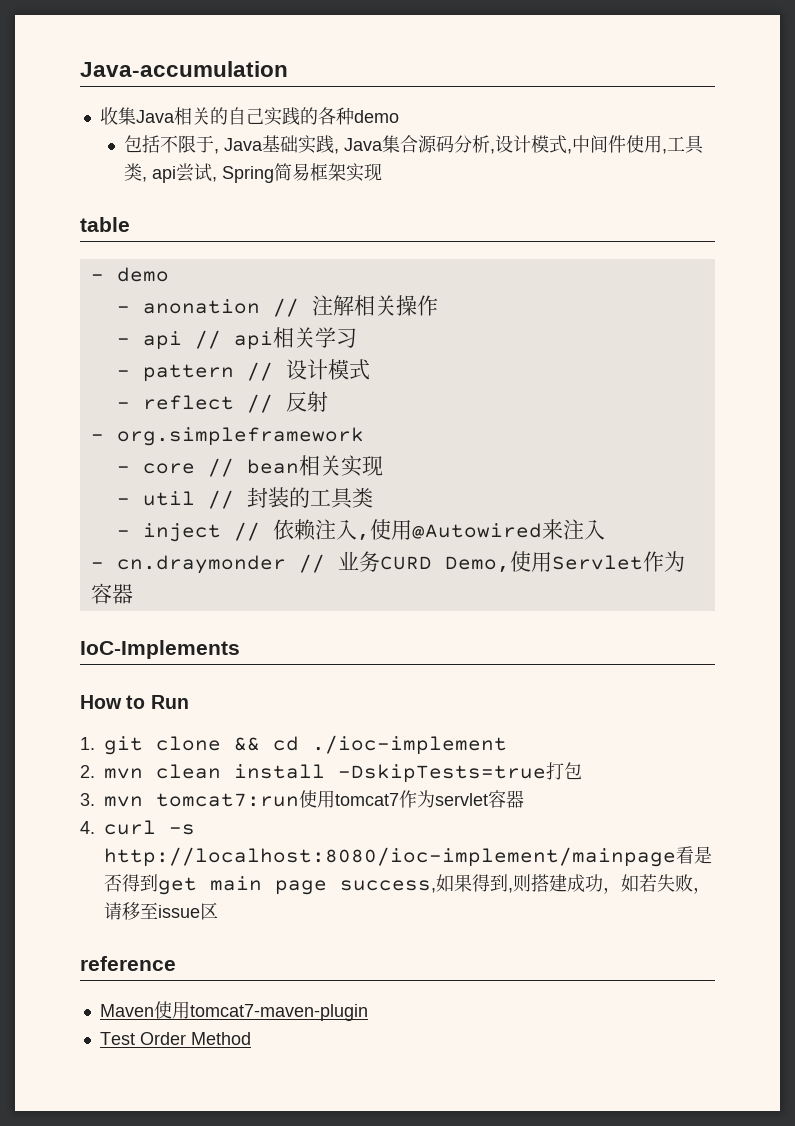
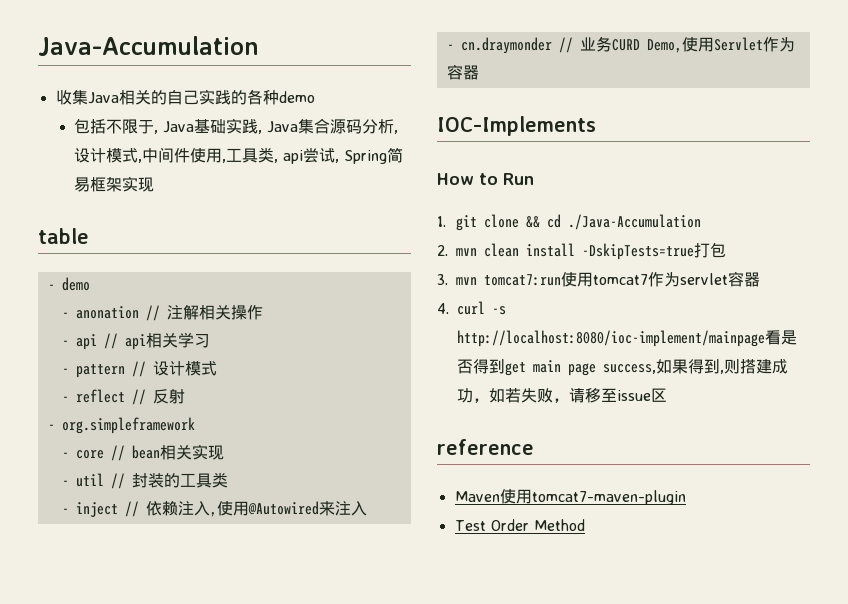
[80,61,288,77] Java-accumulation -> [38,36,259,56] Java-Accumulation
[80,640,240,659] IoC-Implements -> [437,116,596,136] IOC-Implements
[312,735,508,755] ./ioc-implement -> [567,214,701,230] ./Java-Accumulation

